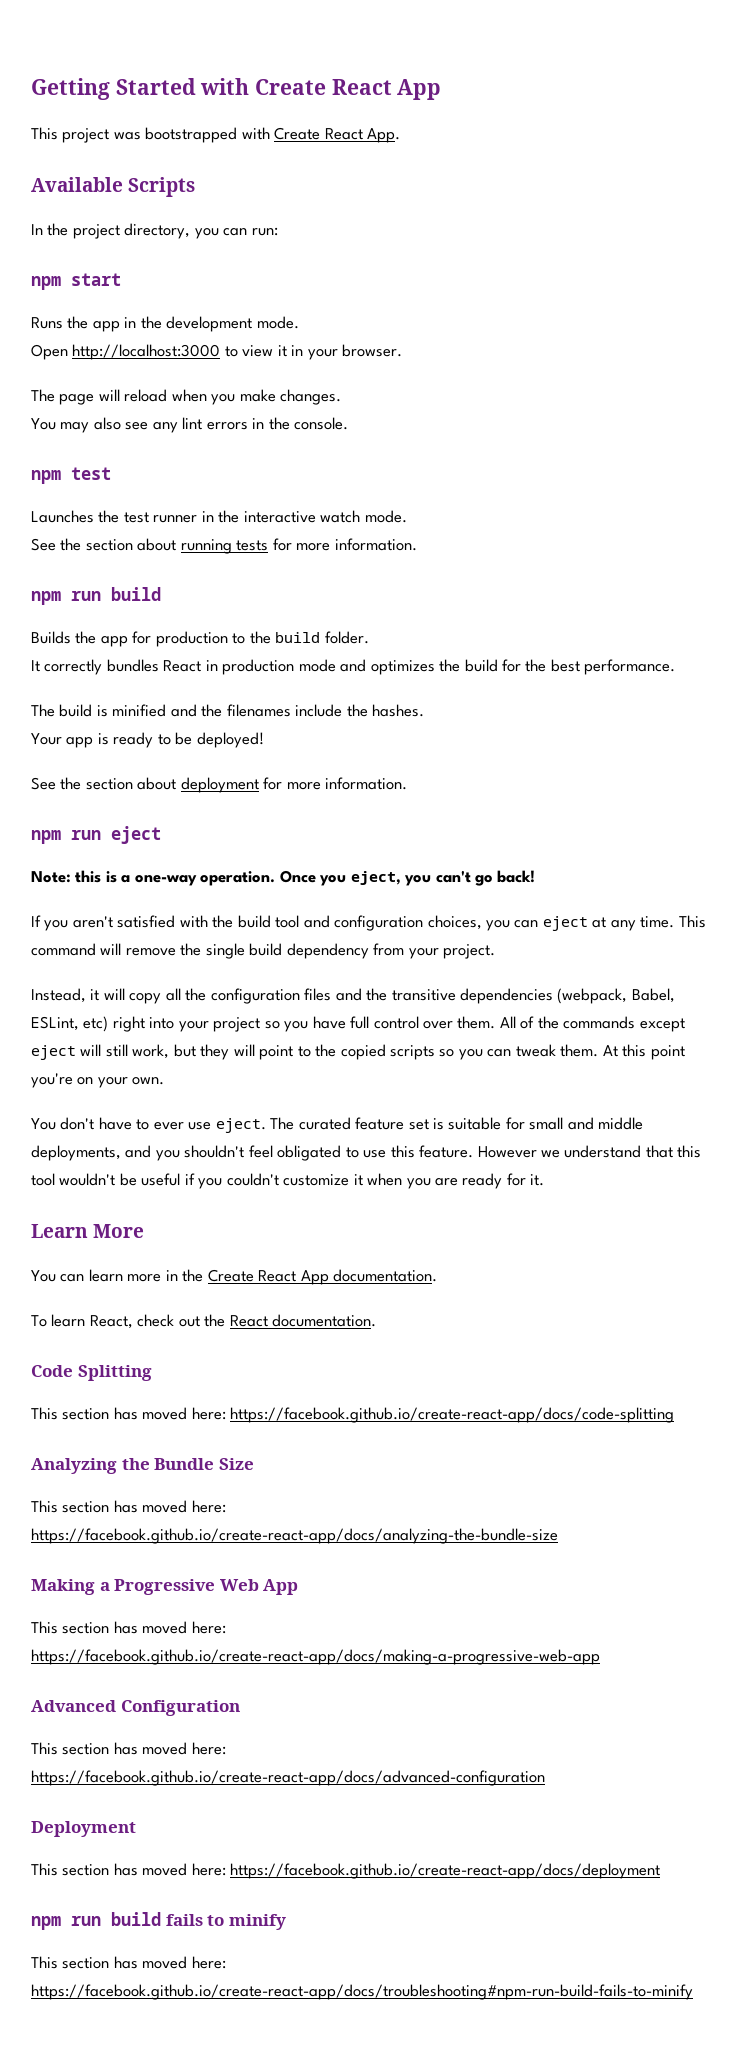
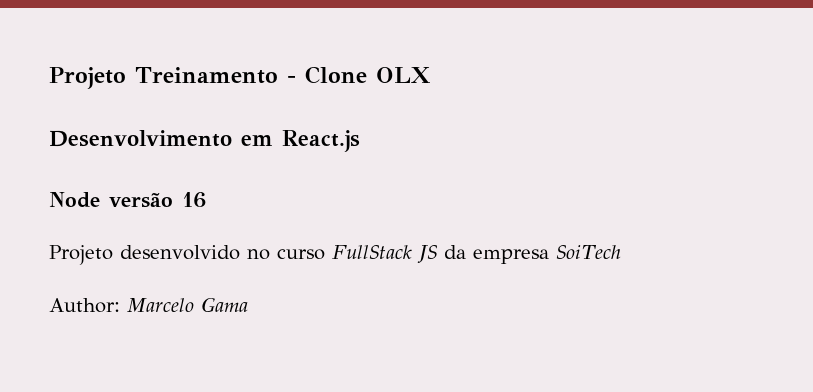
[31,78,442,100] [31,127,401,143] [31,177,196,197] [31,223,278,239] [31,273,121,290] [31,316,299,332] [31,344,403,360] [31,389,342,405] [31,417,349,433] [31,467,111,484] [31,510,407,523] [31,538,417,554] [31,587,161,605] [31,631,369,647] [31,659,676,675] [31,704,425,717] [31,732,264,748] [31,777,408,793] [31,826,161,844] [31,870,536,886] [31,915,706,931] [31,943,496,959] [31,988,675,1004] [31,1016,685,1032] [31,1044,685,1060] [31,1073,165,1088] [31,1117,644,1133] [31,1145,702,1161] [31,1173,545,1189] [31,1224,145,1238] [31,1269,438,1285] [31,1314,377,1329] [31,1365,152,1381] [31,1407,675,1423] [31,1458,254,1474] [31,1500,226,1513] [31,1528,558,1544] [31,1579,299,1595] [31,1621,226,1634] [31,1649,600,1665] [31,1700,240,1716] [31,1742,226,1755] [31,1770,545,1786] [31,1821,136,1837] [31,1863,661,1879] [31,1912,286,1930] [31,1956,226,1969] [31,1984,693,2000] Getting Started with Create React App // This project was bootstrapped with Create React App. // Available Scripts // In the project directory, you can run: // npm start // Runs the app in the development mode. // Open http://localhost:3000 to view it in your browser. // The page will reload when you make changes. // You may also see any lint errors in the console. // npm test // Launches the test runner in the interactive watch mode. // See the section about running tests for more information. // npm run build // Builds the app for production to the build folder. // It correctly bundles React in production mode and optimizes the build for the best performance. // The build is minified and the filenames include the hashes. // Your app is ready to be deployed! // See the section about deployment for more information. // npm run eject // Note: this is a one-way operation. Once you eject, you can't go back! // If you aren't satisfied with the build tool and configuration choices, you can eject at any time. This command will remove the single build dependency from your project. // Instead, it will copy all the configuration files and the transitive dependencies (webpack, Babel, ESLint, etc) right into your project so you have full control over them. All of the commands except eject will still work, but they will point to the copied scripts so you can tweak them. At this point you're on your own. // You don't have to ever use eject. The curated feature set is suitable for small and middle deployments, and you shouldn't feel obligated to use this feature. However we understand that this tool wouldn't be useful if you couldn't customize it when you are ready for it. // Learn More // You can learn more in the Create React App documentation. // To learn React, check out the React documentation. // Code Splitting // This section has moved here: https://facebook.github.io/create-react-app/docs/code-splitting // Analyzing the Bundle Size // This section has moved here: https://facebook.github.io/create-react-app/docs/analyzing-the-bundle-size // Making a Progressive Web App // This section has moved here: https://facebook.github.io/create-react-app/docs/making-a-progressive-web-app // Advanced Configuration // This section has moved here: https://facebook.github.io/create-react-app/docs/advanced-configuration // Deployment // This section has moved here: https://facebook.github.io/create-react-app/docs/deployment // npm run build fails to minify // This section has moved here: https://facebook.github.io/create-react-app/docs/troubleshooting#npm-run-build-fails-to-minify -> [49,66,430,89] [49,130,360,152] [49,192,206,208] [49,245,621,265] [49,297,248,313] Projeto Treinamento - Clone OLX // Desenvolvimento em React.js // Node versão 16 // Projeto desenvolvido no curso FullStack JS da empresa SoiTech // Author: Marcelo Gama

